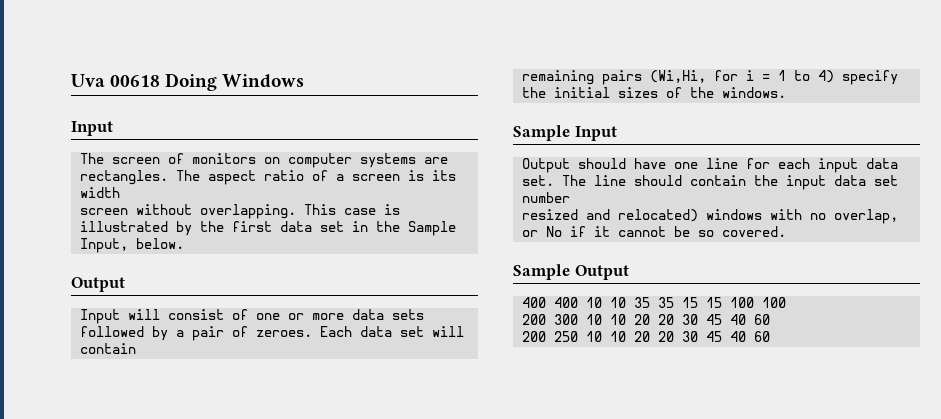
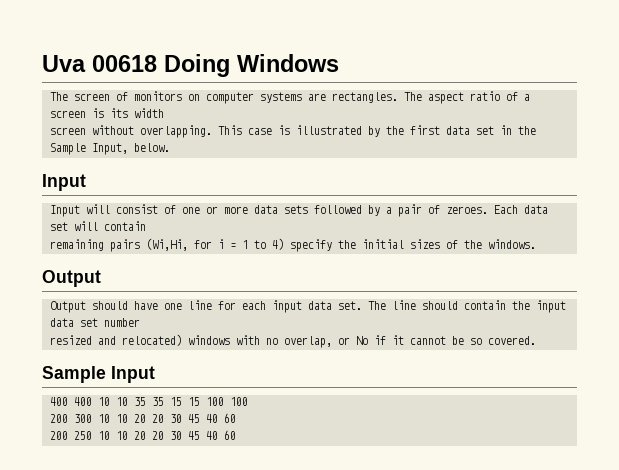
[71,121,113,136] // Input -> (339, 63) none
[71,277,125,292] Output -> [42,174,86,191] Input
[513,125,617,141] Sample Input -> [42,270,101,287] Output
[574,265,629,280] Output -> [111,366,155,383] Input

